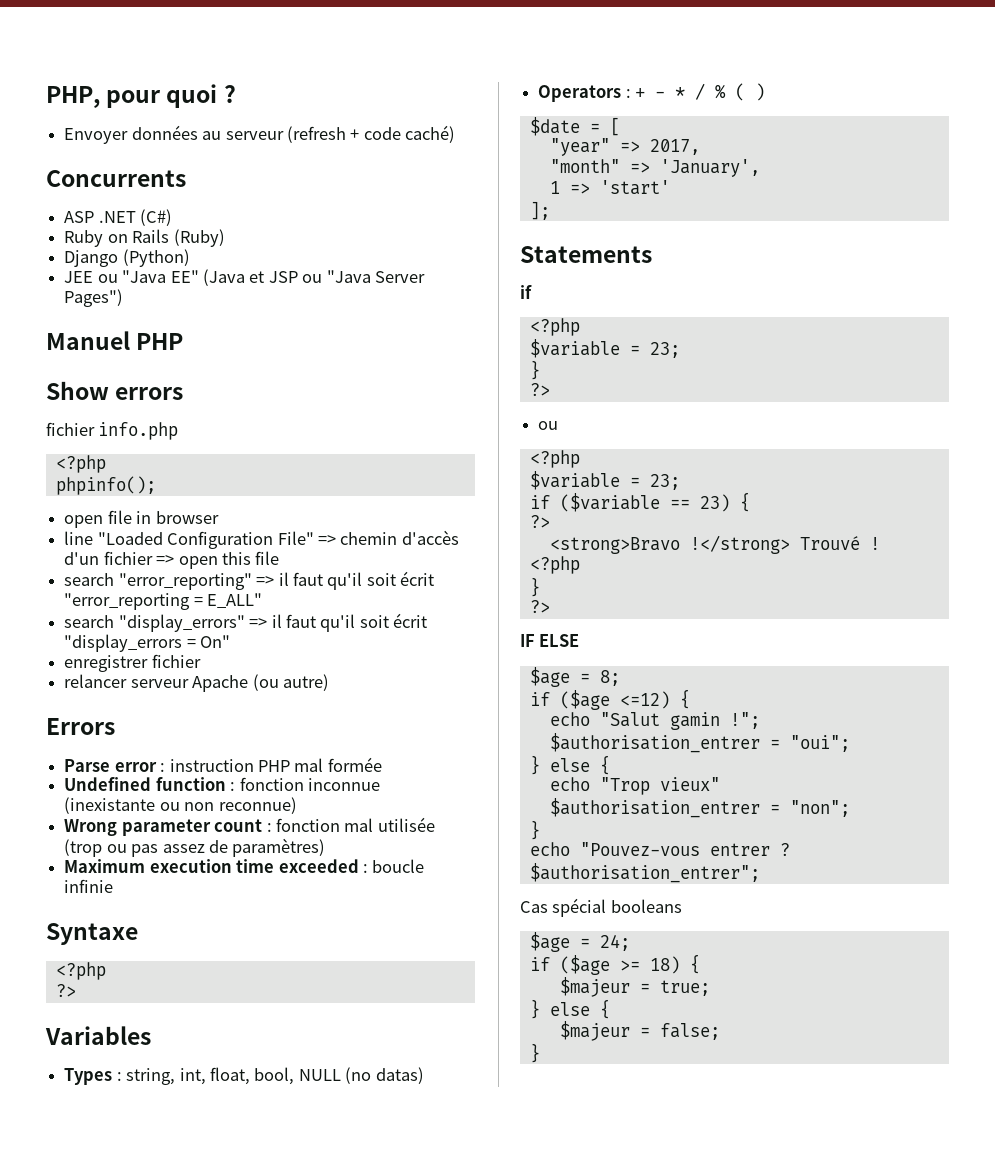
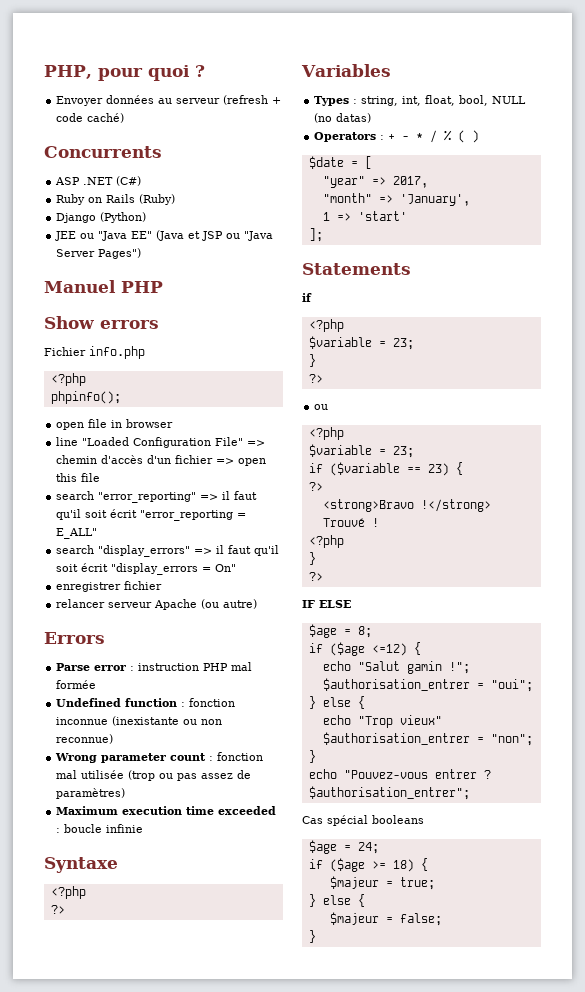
[46,422,95,436] fichier -> [44,347,86,356] Fichier

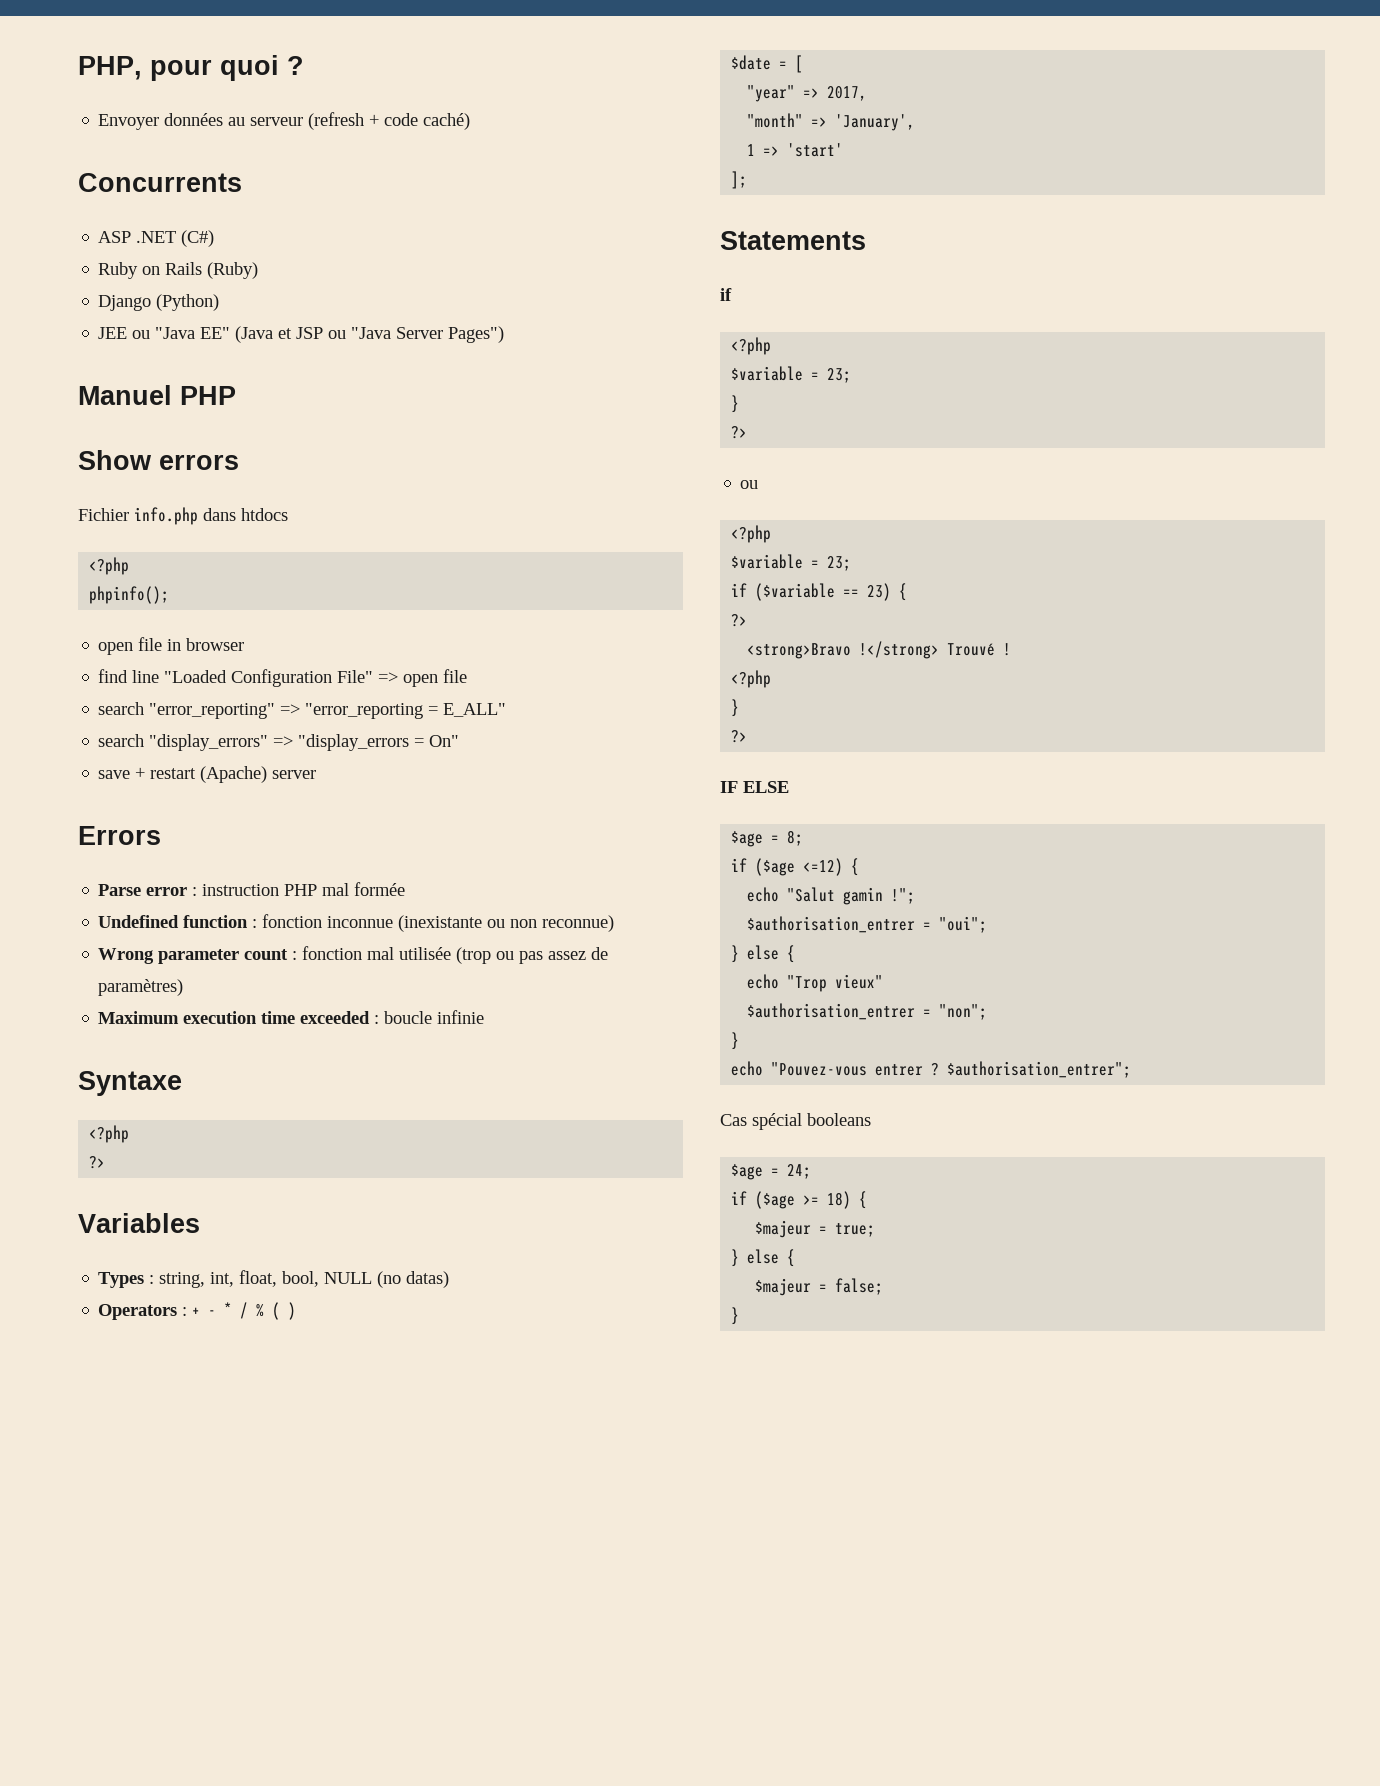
(145, 352) none -> [203,508,288,521] dans htdocs
(174, 423) none -> [98,669,129,683] find
[56,455,267,466] [56,473,78,482] chemin d'accès d'un fichier => open this -> [403,674,439,687] open
[222,491,258,500] [56,509,138,520] il faut qu'il soit écrit -> (301, 709) none
[216,545,280,556] [56,563,237,575] [56,581,163,592] [56,599,258,610] il faut qu'il soit écrit "display_errors = On" // enregistrer fichier // relancer serveur Apache (ou autre) -> [298,734,460,751] [98,766,317,783] "display_errors = On" // save + restart (Apache) server

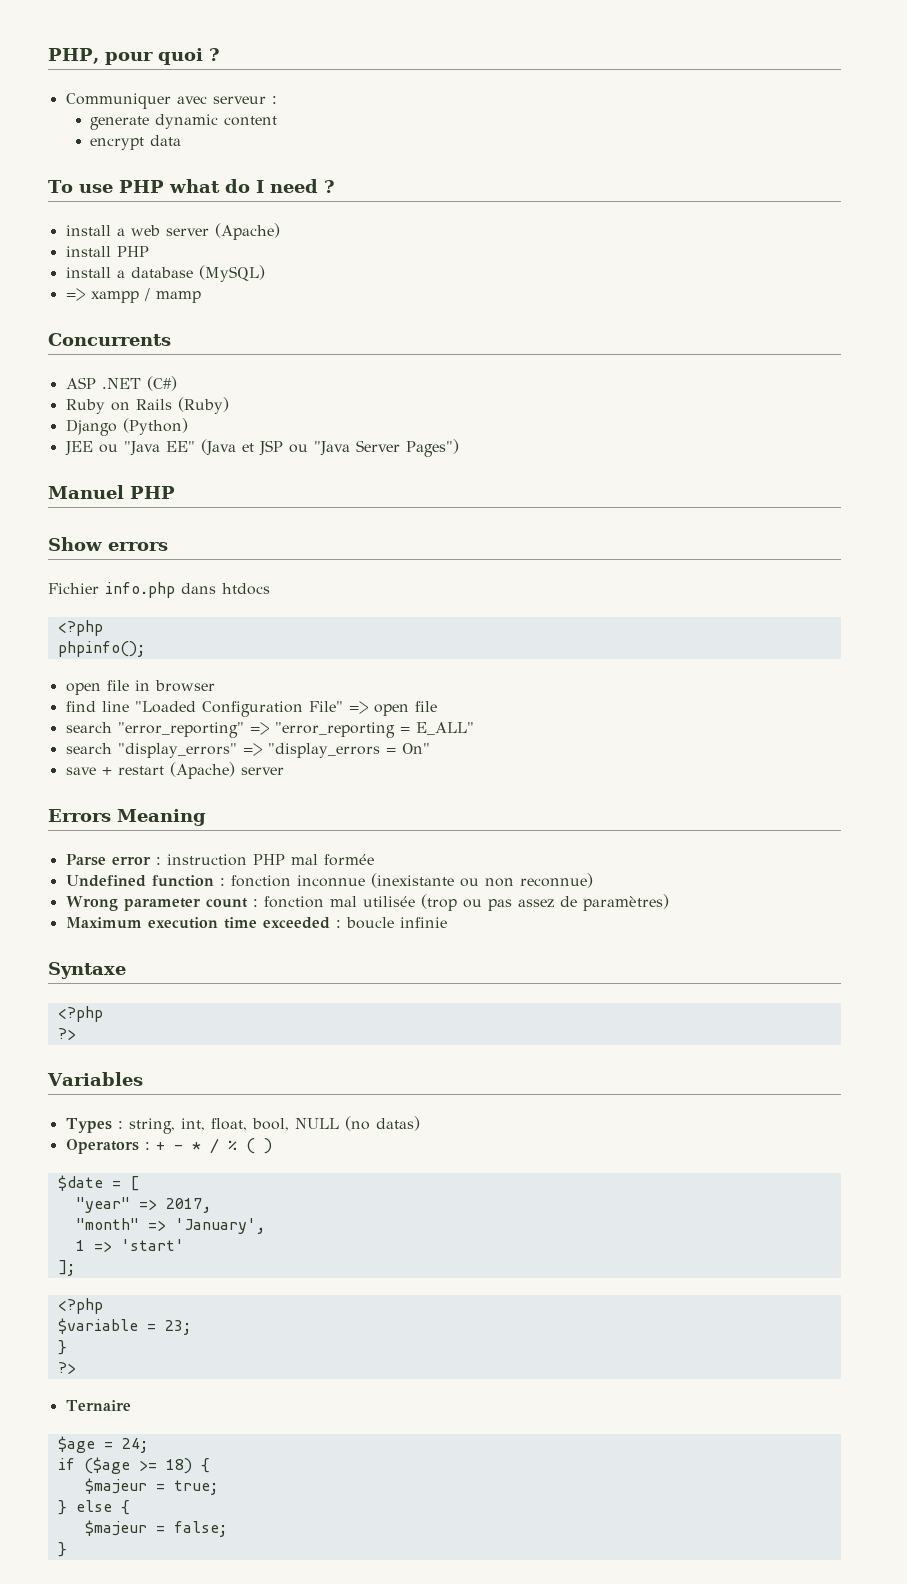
[98,112,471,130] Envoyer données au serveur (refresh + code caché) -> [65,93,277,109] [90,114,278,130] [90,135,182,150] [48,179,335,193] [65,223,280,240] [65,246,149,257] [65,265,265,282] [65,288,201,303] Communiquer avec serveur : // generate dynamic content // encrypt data // To use PHP what do I need ? // install a web server (Apache) // install PHP // install a database (MySQL) // => xampp / mamp
(161, 835) none -> [117,809,206,826] Meaning
[720,231,866,250] [720,288,732,301] // Statements // if -> (75, 1268) none
[740,480,759,489] [731,525,772,543] [731,554,852,571] [731,583,908,601] [731,614,748,627] [747,641,1012,659] [731,670,772,688] [731,699,740,717] [731,730,748,743] [720,781,789,793] [731,830,804,847] [731,858,860,876] [747,887,916,905] [747,916,988,933] [731,945,796,963] [747,974,884,992] [747,1003,988,1020] [731,1032,740,1050] [731,1061,1132,1078] [720,1113,871,1130] ou // <?php // $variable = 23; // if ($variable == 23) { // ?> // <strong>Bravo !</strong> Trouvé ! // <?php // } // ?> // IF ELSE // $age = 8; // if ($age <=12) { // echo "Salut gamin !"; // $authorisation_entrer = "oui"; // } else { // echo "Trop vieux" // $authorisation_entrer = "non"; // } // echo "Pouvez-vous entrer ? $authorisation_entrer"; // Cas spécial booleans -> [65,1400,131,1411] Ternaire

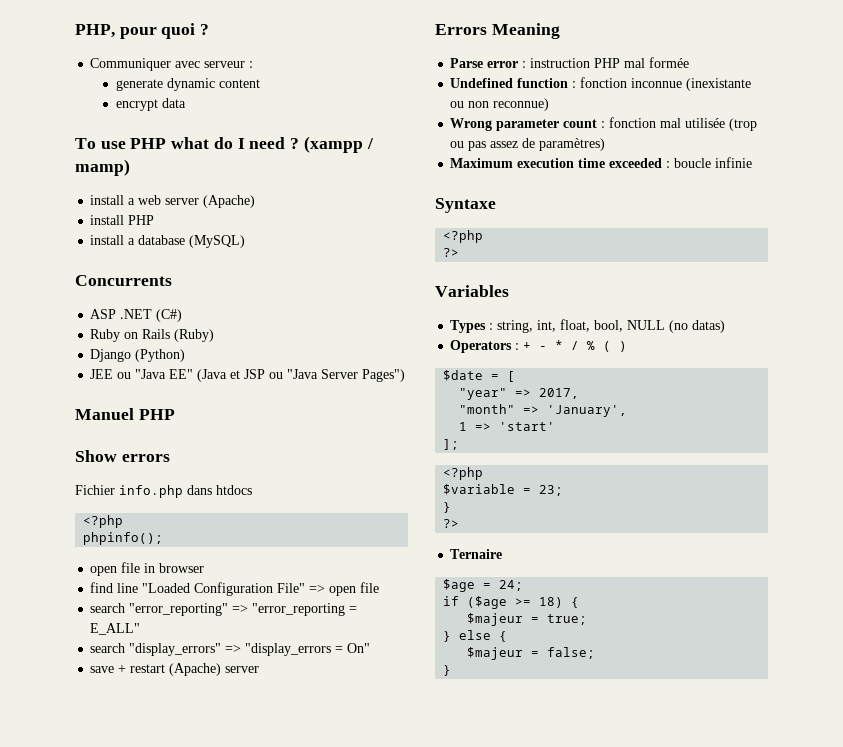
(335, 186) none -> [303,136,374,153] [75,159,130,176] (xampp / mamp)
[65,288,201,303] // => xampp / mamp -> (246, 241) none

